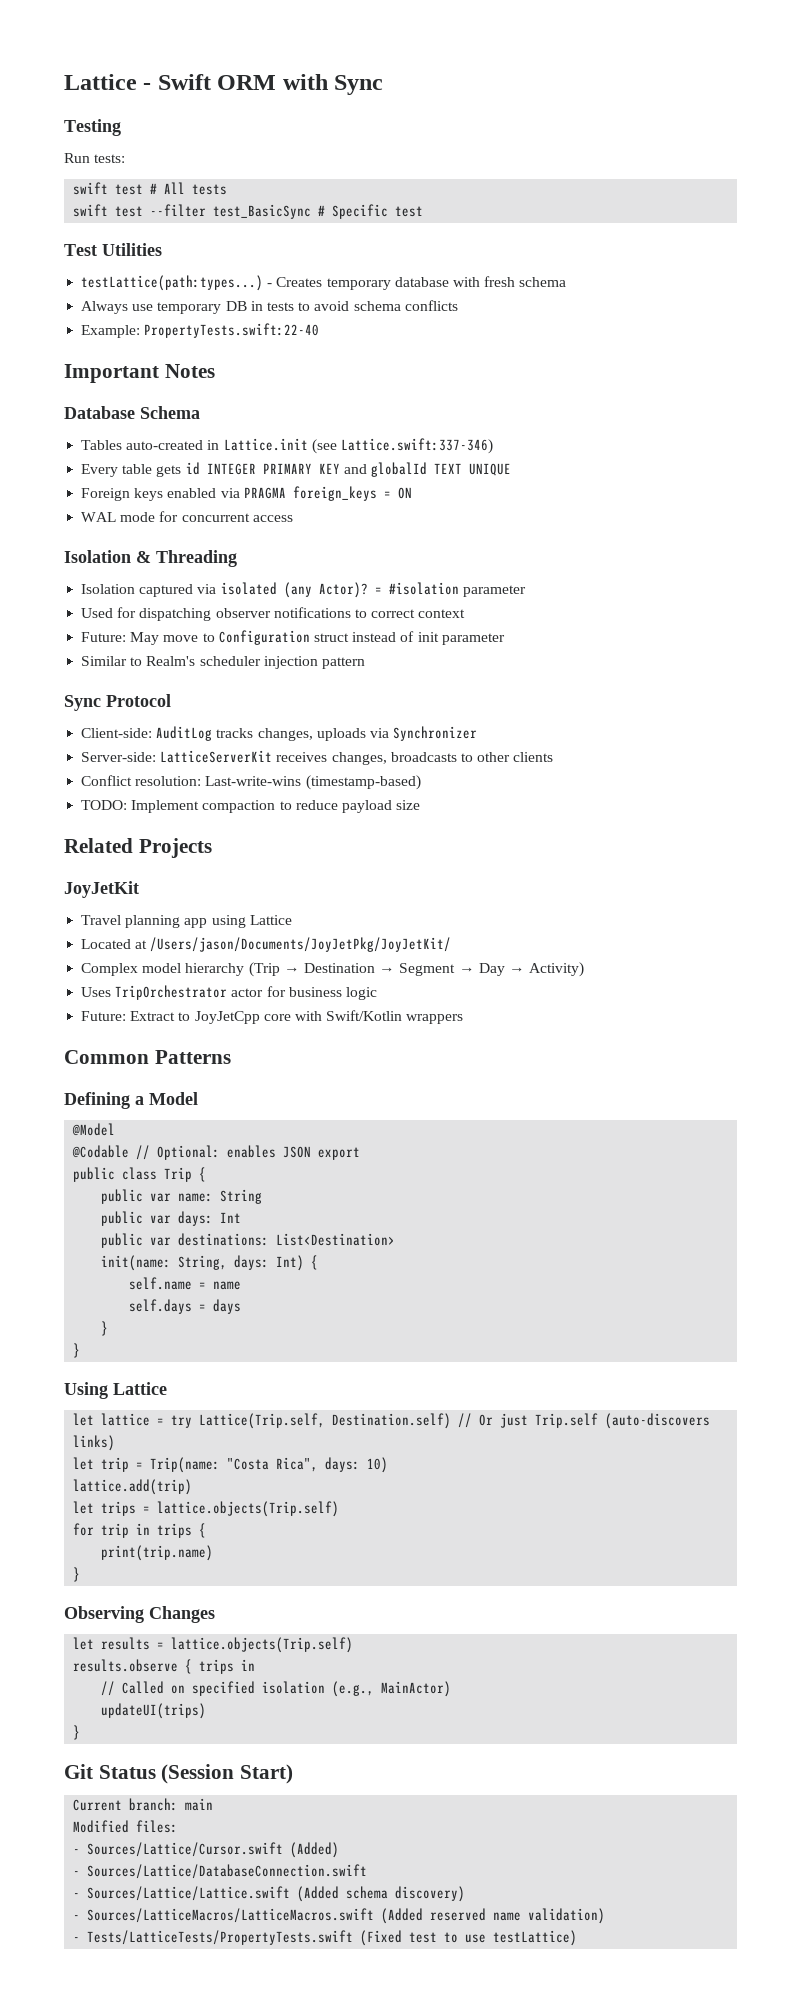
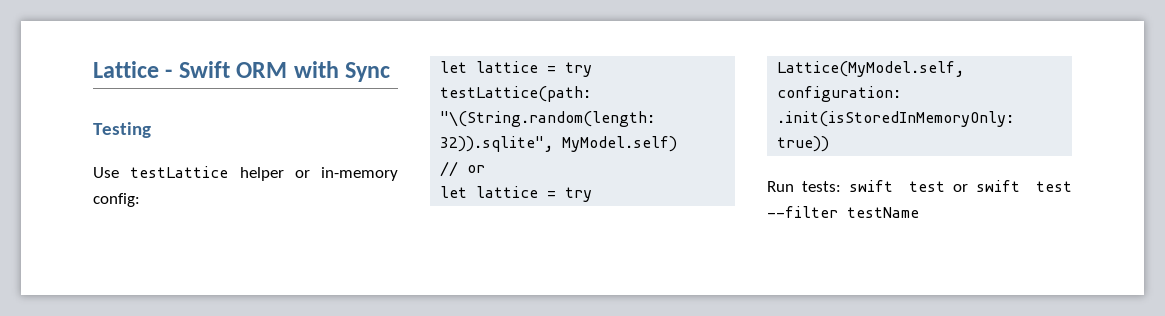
[64,153,126,163] [73,182,228,195] [73,204,424,219] [64,243,162,256] [81,275,567,291] [81,300,458,314] [81,323,320,338] [64,364,215,383] [64,406,200,419] [81,438,493,454] [81,462,511,477] [81,486,412,501] [81,511,293,522] [64,550,237,567] [81,582,526,598] [81,607,466,621] [81,630,505,645] [81,656,365,669] [64,694,171,711] [81,726,478,741] [81,750,554,765] [81,775,421,790] [81,800,421,813] [64,838,212,858] [64,881,139,898] [81,915,292,928] [81,937,452,952] [81,962,585,977] [81,985,377,1000] [81,1010,464,1024] [64,1050,231,1064] [64,1092,198,1109] [72,1123,116,1136] [72,1145,361,1160] [73,1167,207,1182] [101,1189,263,1204] [101,1211,242,1226] [101,1233,396,1248] [101,1255,319,1271] [129,1277,242,1290] [129,1299,242,1314] [101,1321,109,1336] [73,1343,81,1358] [64,1382,167,1399] [73,1413,711,1429] [73,1435,116,1451] [73,1457,389,1473] [73,1479,193,1495] [73,1501,340,1517] [73,1523,207,1538] [101,1545,214,1561] [73,1567,81,1582] [64,1606,215,1623] [73,1637,354,1653] [73,1659,256,1674] [101,1681,452,1697] [101,1703,207,1719] [73,1725,81,1740] [64,1764,294,1784] [73,1798,214,1811] [73,1820,179,1833] [73,1842,340,1858] [73,1864,368,1879] [73,1886,466,1902] [73,1908,606,1924] [73,1930,578,1946] Run tests: // swift test # All tests // swift test --filter test_BasicSync # Specific test // Test Utilities // testLattice(path:types...) - Creates temporary database with fresh schema // Always use temporary DB in tests to avoid schema conflicts // Example: PropertyTests.swift:22-40 // Important Notes // Database Schema // Tables auto-created in Lattice.init (see Lattice.swift:337-346) // Every table gets id INTEGER PRIMARY KEY and globalId TEXT UNIQUE // Foreign keys enabled via PRAGMA foreign_keys = ON // WAL mode for concurrent access // Isolation & Threading // Isolation captured via isolated (any Actor)? = #isolation parameter // Used for dispatching observer notifications to correct context // Future: May move to Configuration struct instead of init parameter // Similar to Realm's scheduler injection pattern // Sync Protocol // Client-side: AuditLog tracks changes, uploads via Synchronizer // Server-side: LatticeServerKit receives changes, broadcasts to other clients // Conflict resolution: Last-write-wins (timestamp-based) // TODO: Implement compaction to reduce payload size // Related Projects // JoyJetKit // Travel planning app using Lattice // Located at /Users/jason/Documents/JoyJetPkg/JoyJetKit/ // Complex model hierarchy (Trip → Destination → Segment → Day → Activity) // Uses TripOrchestrator actor for business logic // Future: Extract to JoyJetCpp core with Swift/Kotlin wrappers // Common Patterns // Defining a Model // @Model // @Codable // Optional: enables JSON export // public class Trip { // public var name: String // public var days: Int // public var destinations: List<Destination> // init(name: String, days: Int) { // self.name = name // self.days = days // } // } // Using Lattice // let lattice = try Lattice(Trip.self, Destination.self) // Or just Trip.self (auto-discovers links) // let trip = Trip(name: "Costa Rica", days: 10) // lattice.add(trip) // let trips = lattice.objects(Trip.self) // for trip in trips { // print(trip.name) // } // Observing Changes // let results = lattice.objects(Trip.self) // results.observe { trips in // // Called on specified isolation (e.g., MainActor) // updateUI(trips) // } // Git Status (Session Start) // Current branch: main // Modified files: // - Sources/Lattice/Cursor.swift (Added) // - Sources/Lattice/DatabaseConnection.swift // - Sources/Lattice/Lattice.swift (Added schema discovery) // - Sources/LatticeMacros/LatticeMacros.swift (Added reserved name validation) // - Tests/LatticeTests/PropertyTests.swift (Fixed test to use testLattice) -> [93,166,398,181] [93,193,140,207] [440,61,593,77] [440,86,592,102] [440,111,656,127] [440,136,678,152] [440,161,486,177] [440,186,593,202] [777,61,965,77] [777,86,902,102] [777,111,1015,127] [777,136,830,152] [767,180,1072,192] [767,206,919,218] Use testLattice helper or in-memory config: // let lattice = try testLattice(path: "\(String.random(length: 32)).sqlite", MyModel.self) // // or // let lattice = try Lattice(MyModel.self, configuration: .init(isStoredInMemoryOnly: true)) // Run tests: swift test or swift test --filter testName

